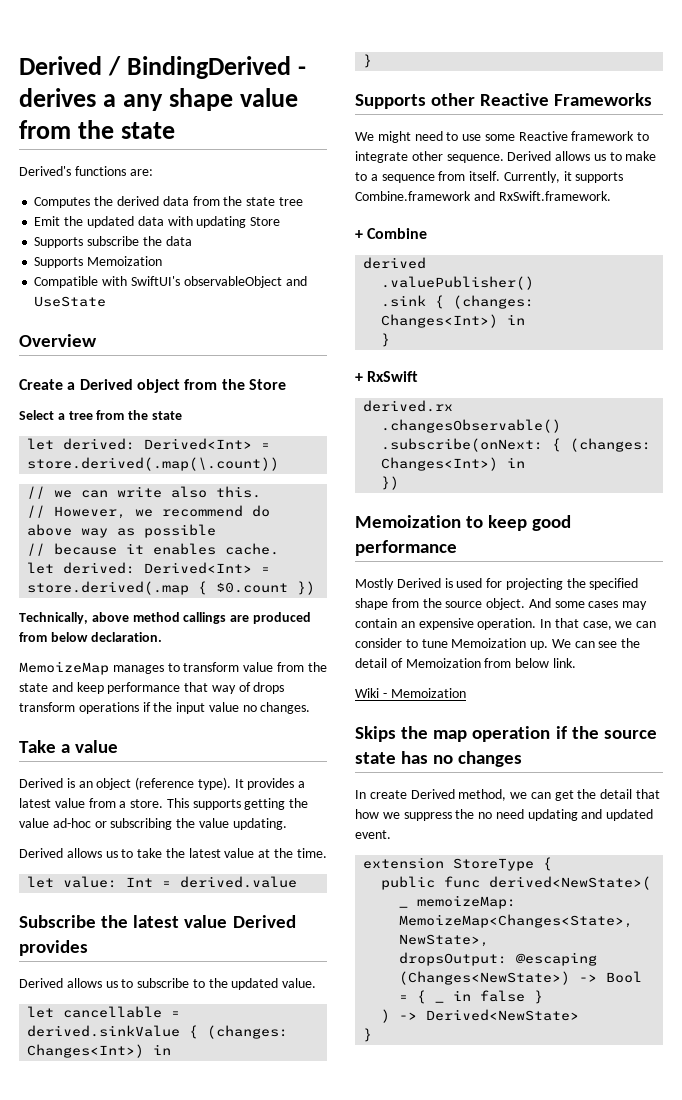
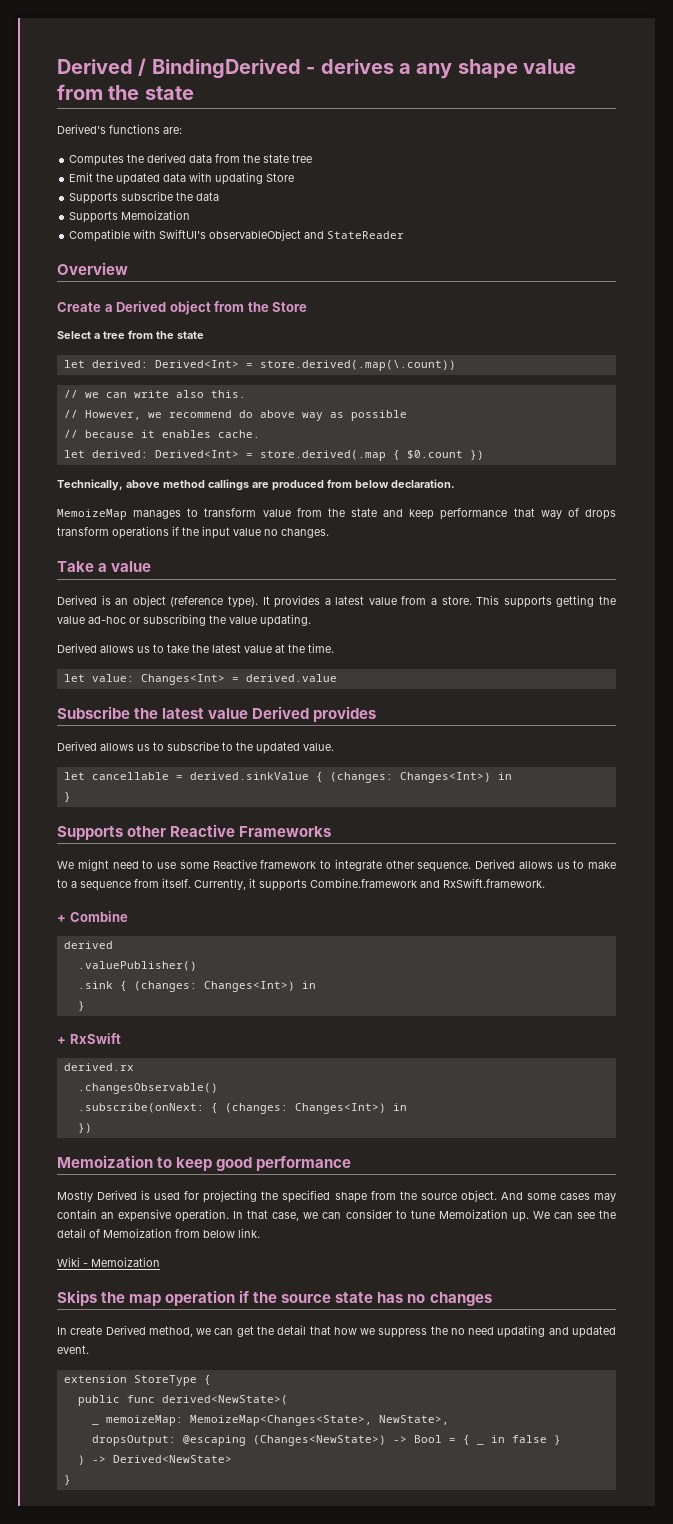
[34,296,107,307] UseState -> [327,231,405,239] StateReader
[126,877,154,887] Int -> [140,674,225,685] Changes<Int>

